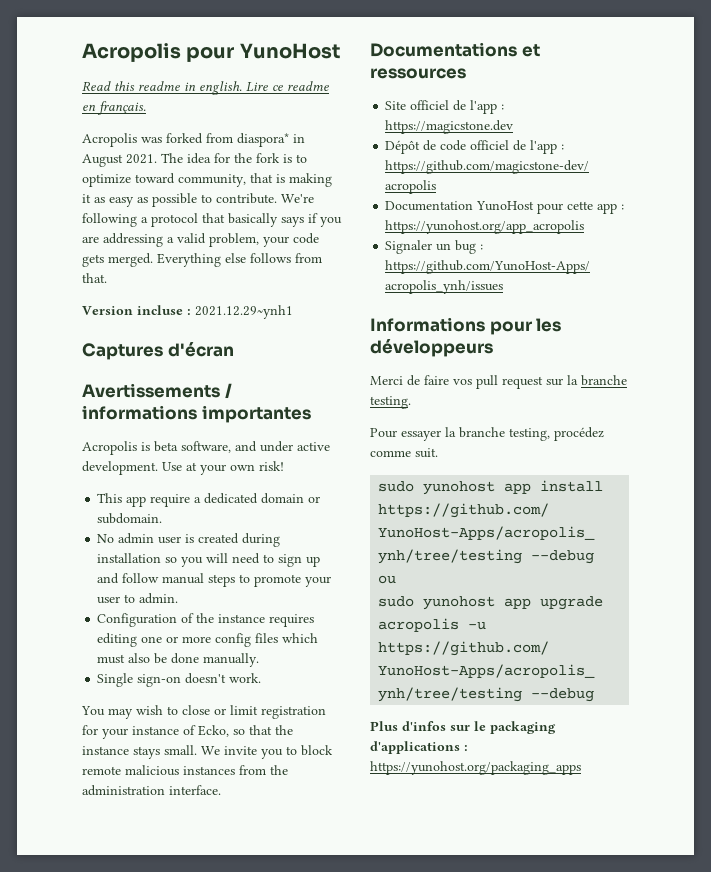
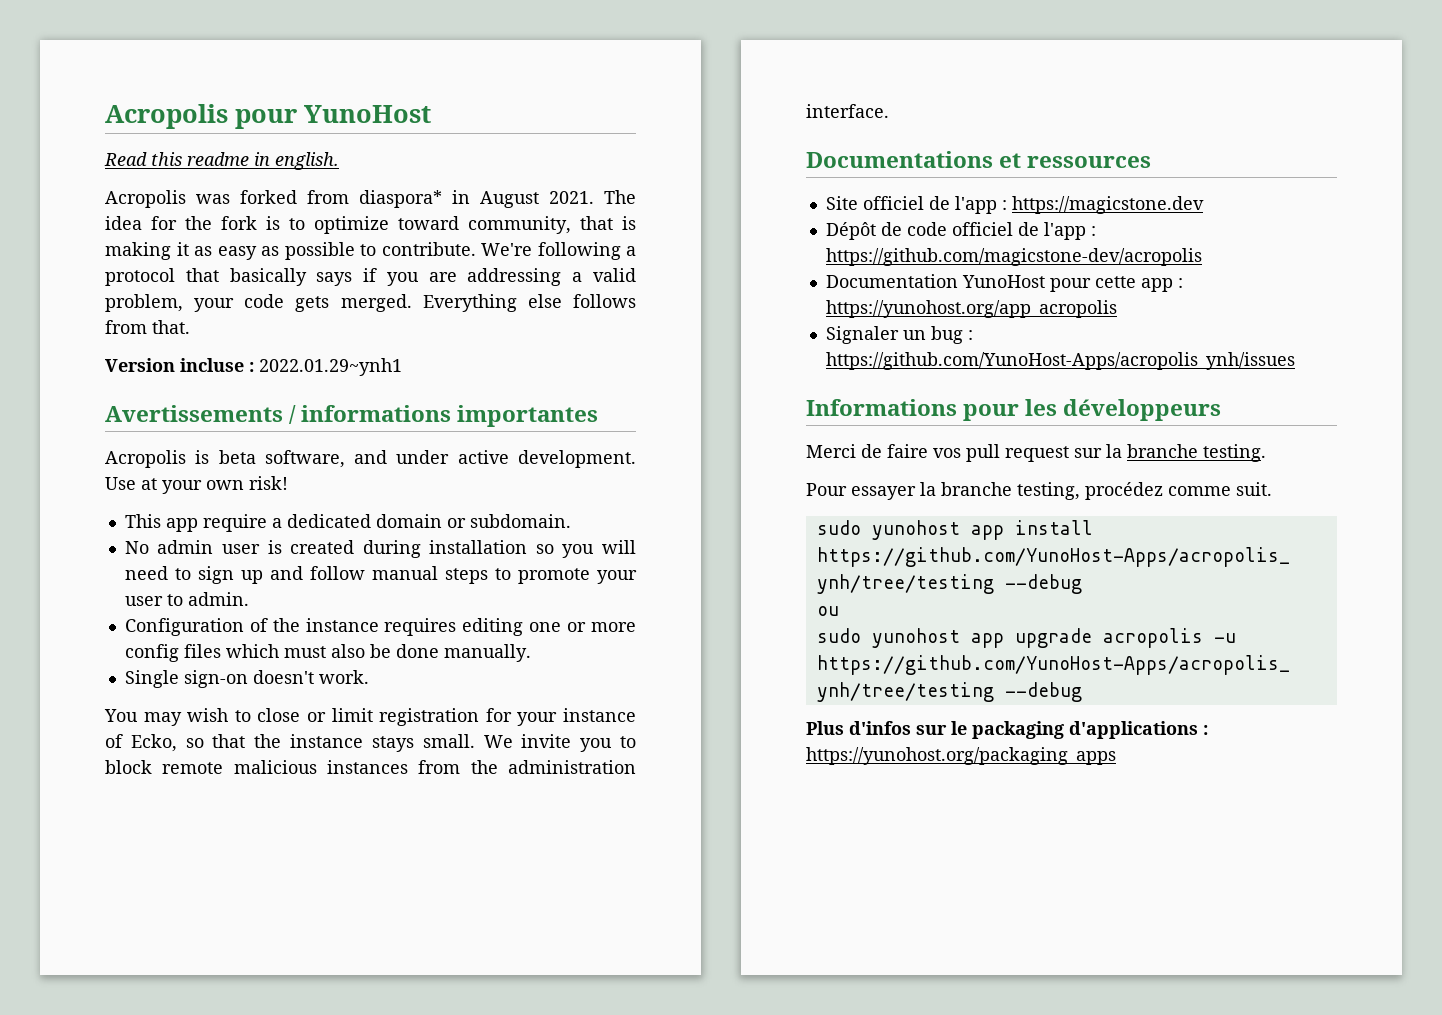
[246,81,329,92] [82,101,146,115] Lire ce readme en français. -> (339, 161) none
[195,305,293,319] [82,342,234,360] 2021.12.29~ynh1 // Captures d'écran -> [259,358,402,376] 2022.01.29~ynh1

